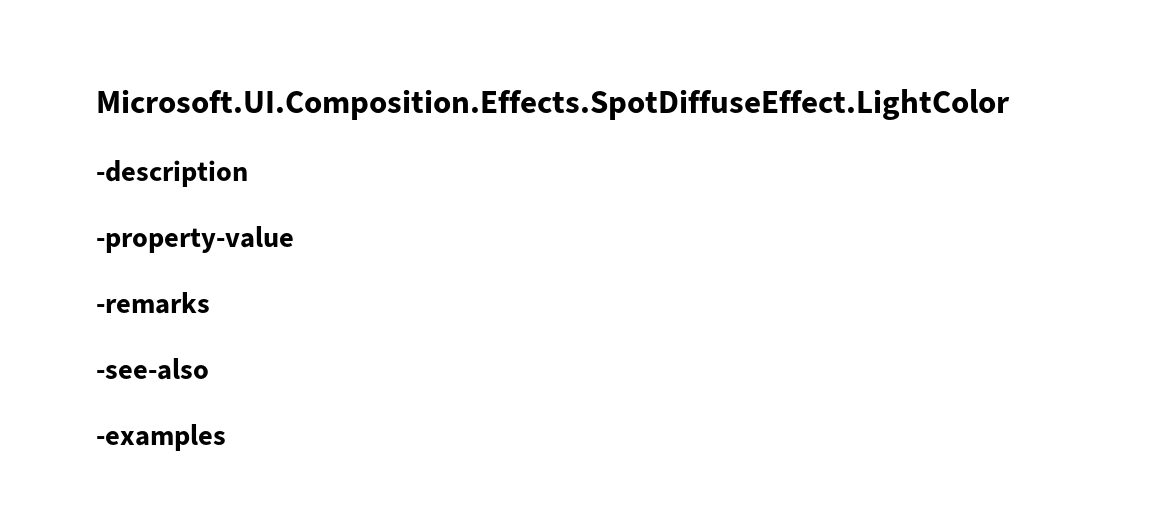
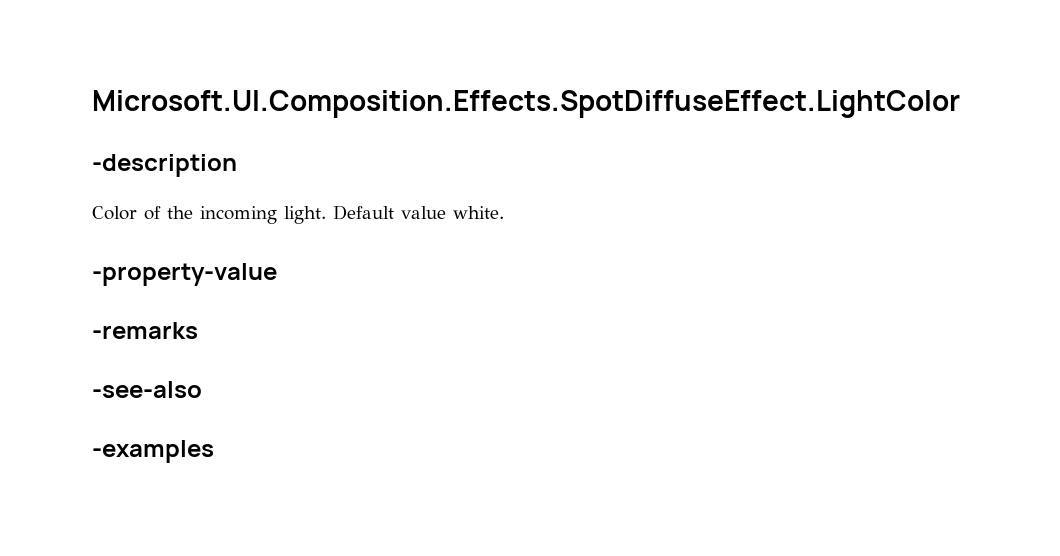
(248, 173) none -> [92,205,504,224] // Color of the incoming light. Default value white.

